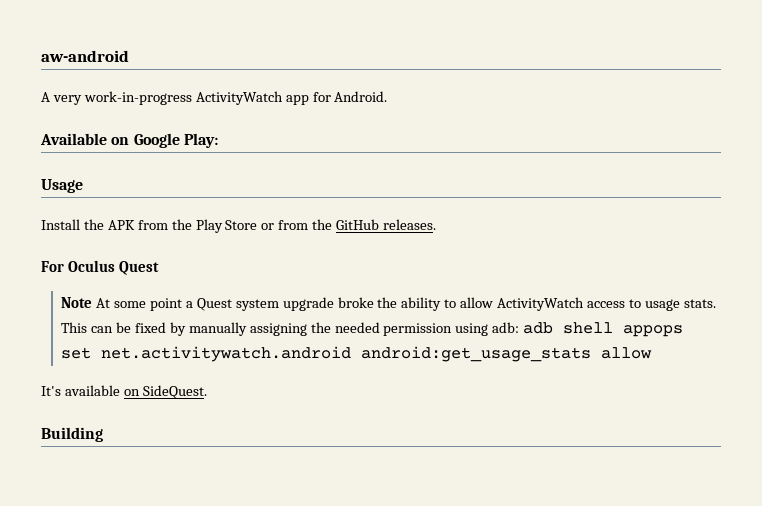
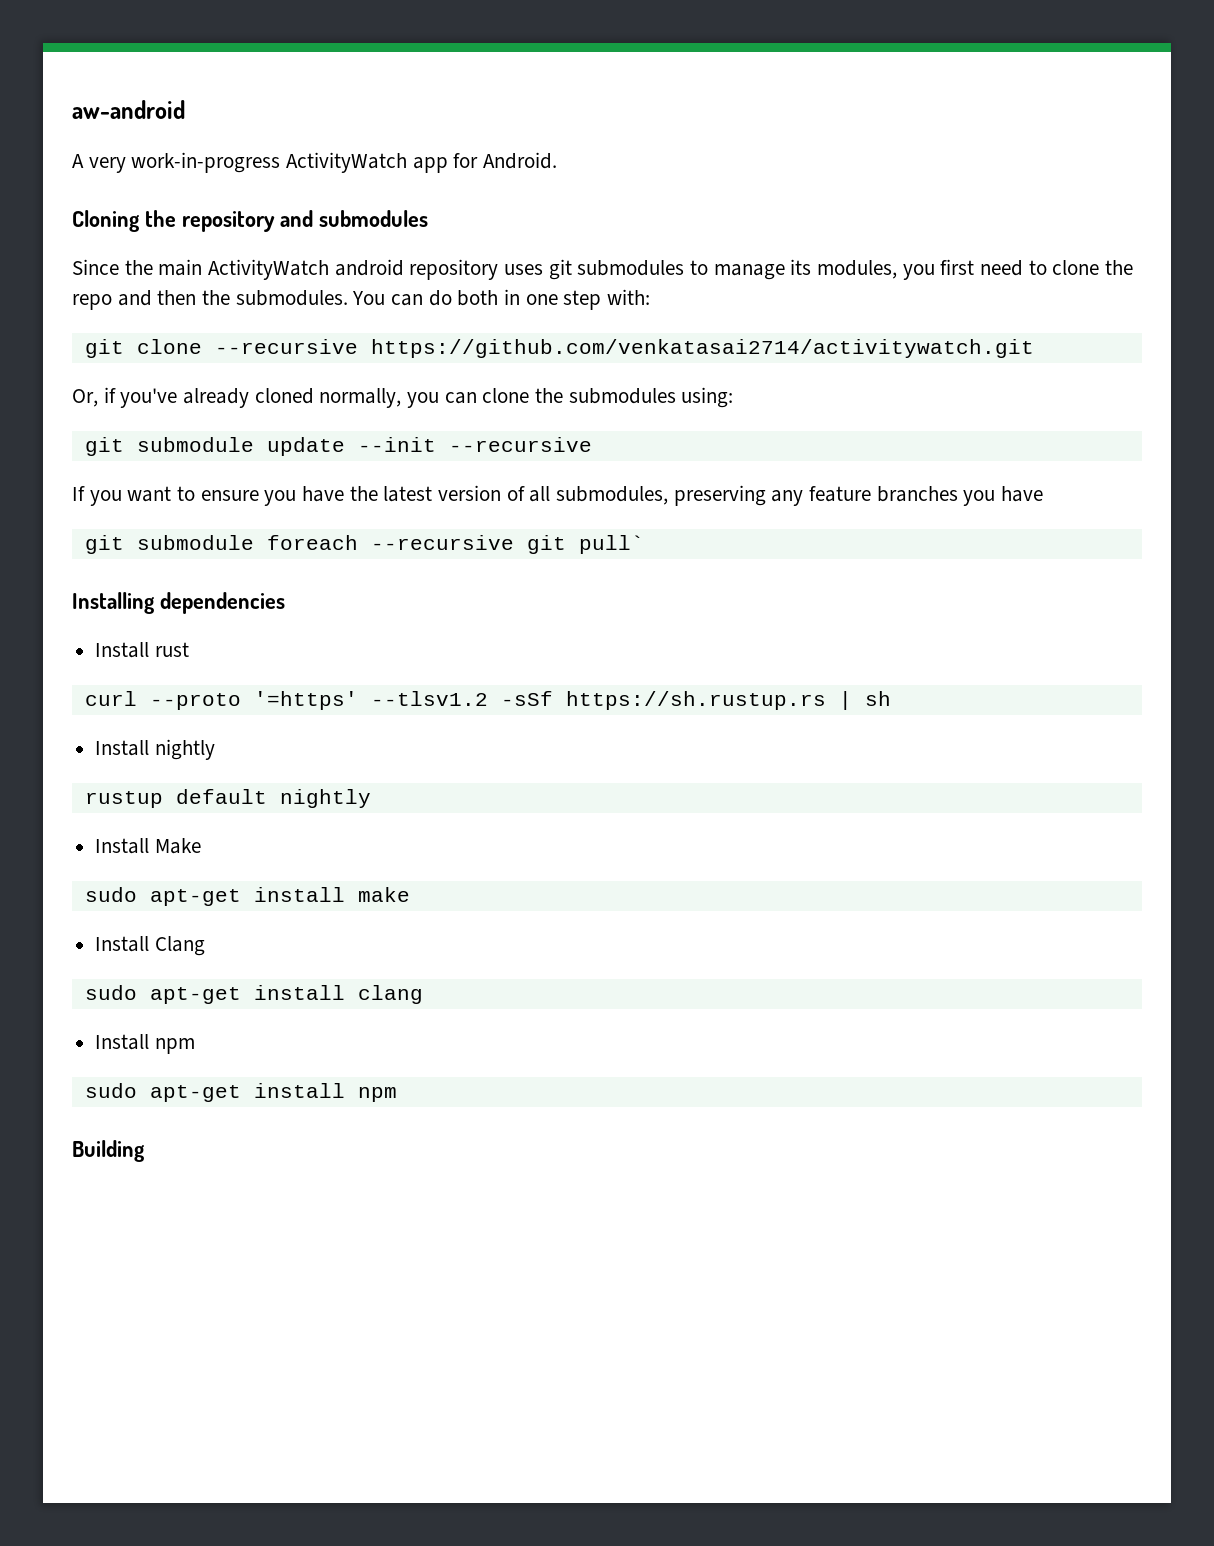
[40,133,218,148] [41,179,83,193] [41,219,437,233] [41,260,160,275] [61,297,716,311] [61,322,684,337] [61,346,653,362] [41,385,207,399] Available on Google Play: // Usage // Install the APK from the Play Store or from the GitHub releases. // For Oculus Quest // Note At some point a Quest system upgrade broke the ability to allow ActivityWatch access to usage stats. This can be fixed by manually assigning the needed permission using adb: adb shell appops set net.activitywatch.android android:get_usage_stats allow // It's available on SideQuest. -> [72,210,428,232] [72,259,1134,280] [72,289,651,310] [84,339,1034,358] [72,387,734,408] [84,437,592,456] [72,485,1044,506] [84,535,644,554] [72,592,285,614] [95,642,189,658] [84,691,891,710] [95,739,215,760] [84,789,371,808] [95,838,201,854] [84,887,410,906] [95,936,205,956] [84,985,423,1004] [95,1034,195,1054] [84,1083,397,1102] Cloning the repository and submodules // Since the main ActivityWatch android repository uses git submodules to manage its modules, you first need to clone the repo and then the submodules. You can do both in one step with: // git clone --recursive https://github.com/venkatasai2714/activitywatch.git // Or, if you've already cloned normally, you can clone the submodules using: // git submodule update --init --recursive // If you want to ensure you have the latest version of all submodules, preserving any feature branches you have // git submodule foreach --recursive git pull` // Installing dependencies // Install rust // curl --proto '=https' --tlsv1.2 -sSf https://sh.rustup.rs | sh // Install nightly // rustup default nightly // Install Make // sudo apt-get install make // Install Clang // sudo apt-get install clang // Install npm // sudo apt-get install npm

